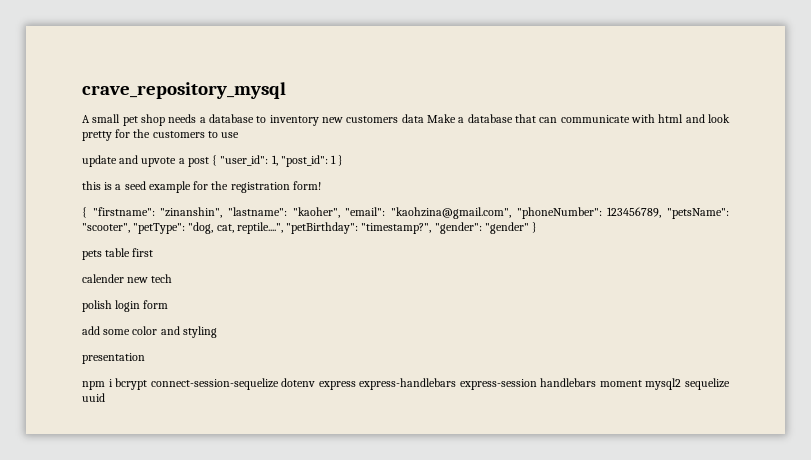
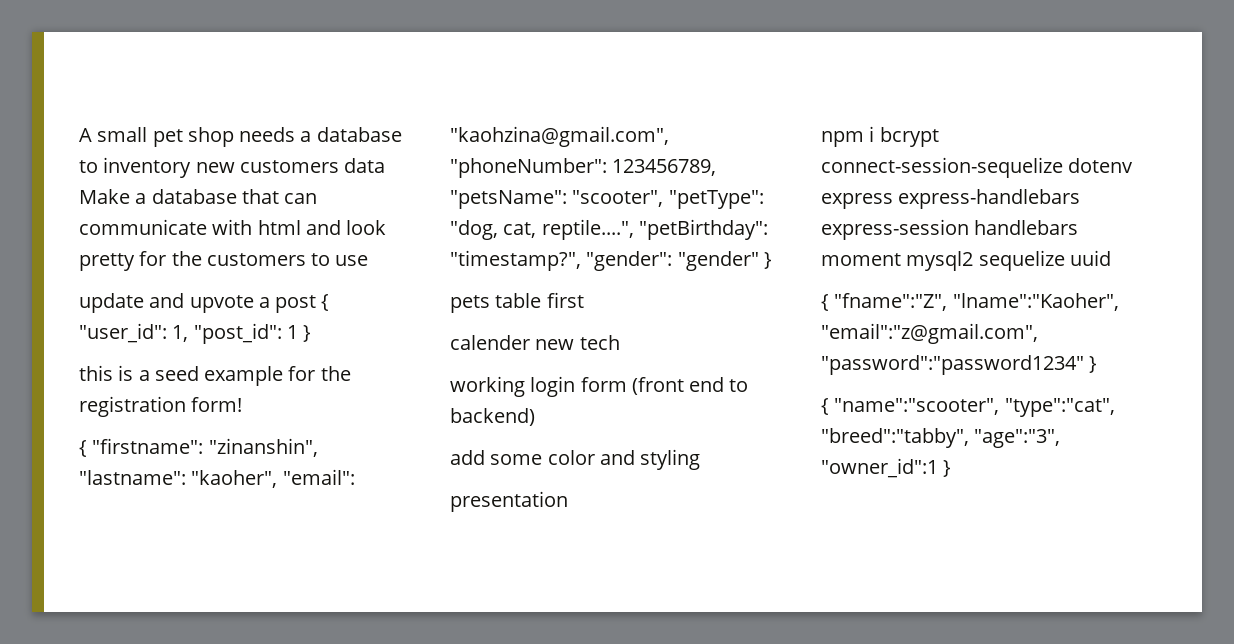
[82,82,286,99] crave_repository_mysql // -> (79, 135) none
[82,300,112,312] polish -> [450,376,525,397] working
(169, 304) none -> [631,377,749,395] [450,408,535,426] (front end to backend)
(105, 397) none -> [821,293,1119,311] [821,323,1038,344] [821,355,1098,375] [821,398,1115,417] [821,428,1061,448] [821,458,952,478] // { "fname":"Z", "lname":"Kaoher", "email":"z@gmail.com", "password":"password1234" } // { "name":"scooter", "type":"cat", "breed":"tabby", "age":"3", "owner_id":1 }

